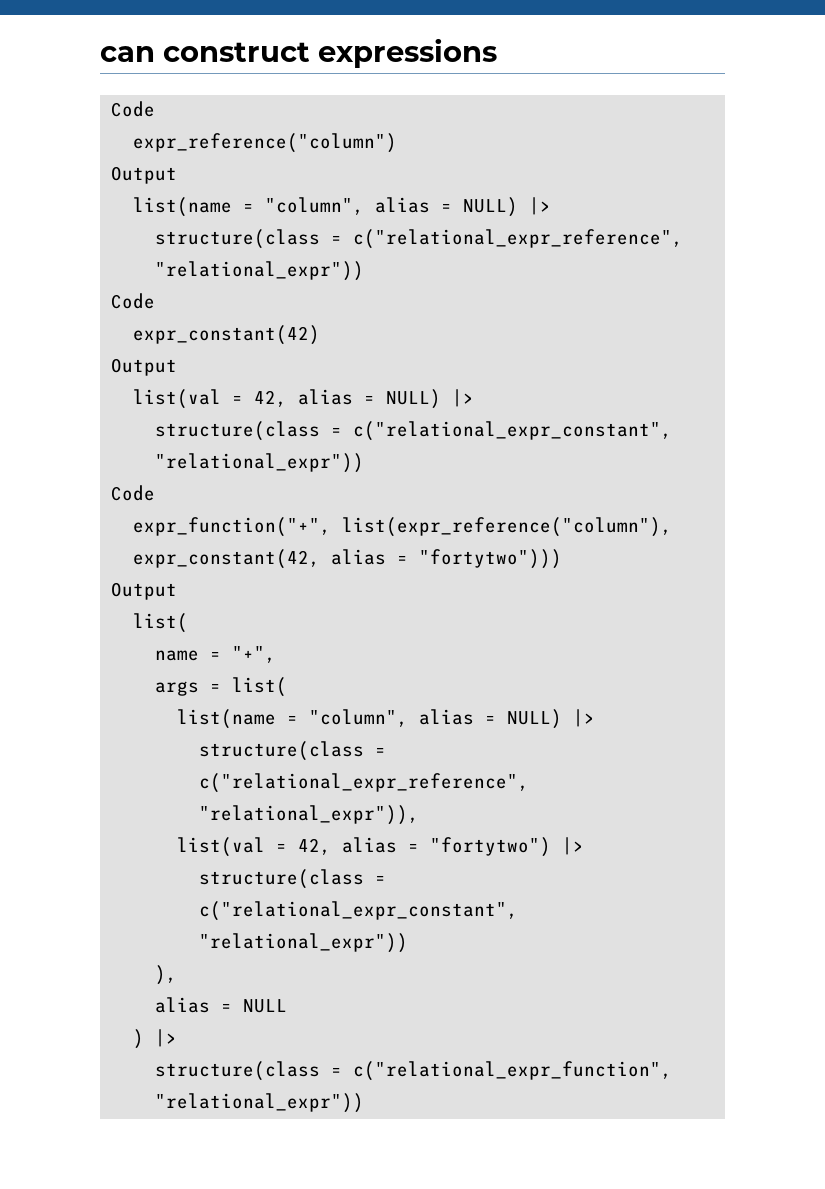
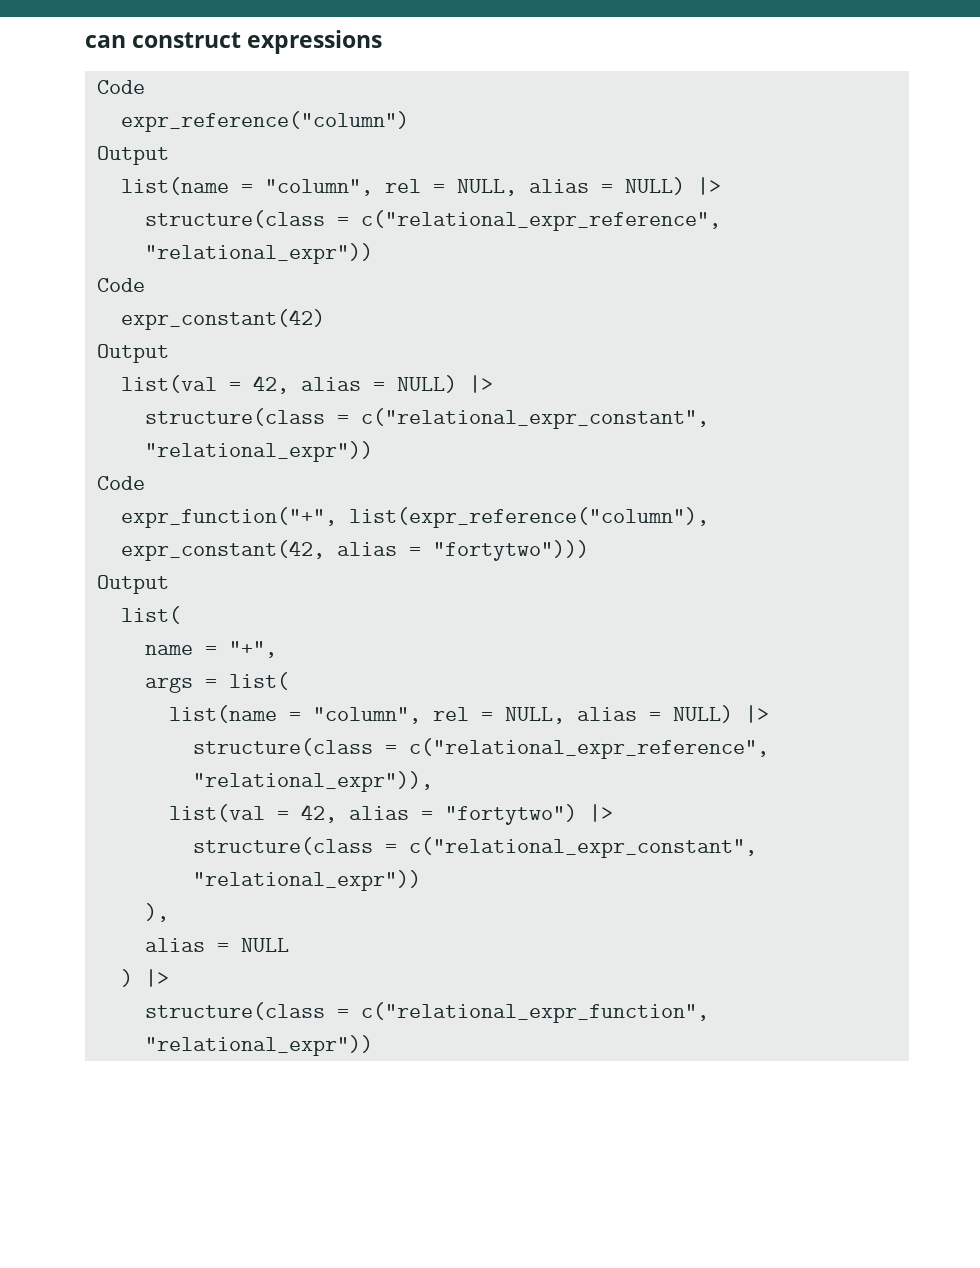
(365, 206) none -> [384,179,517,196] rel = NULL,
(409, 718) none -> [432,707,565,724] rel = NULL,

